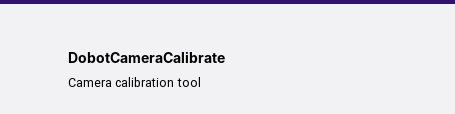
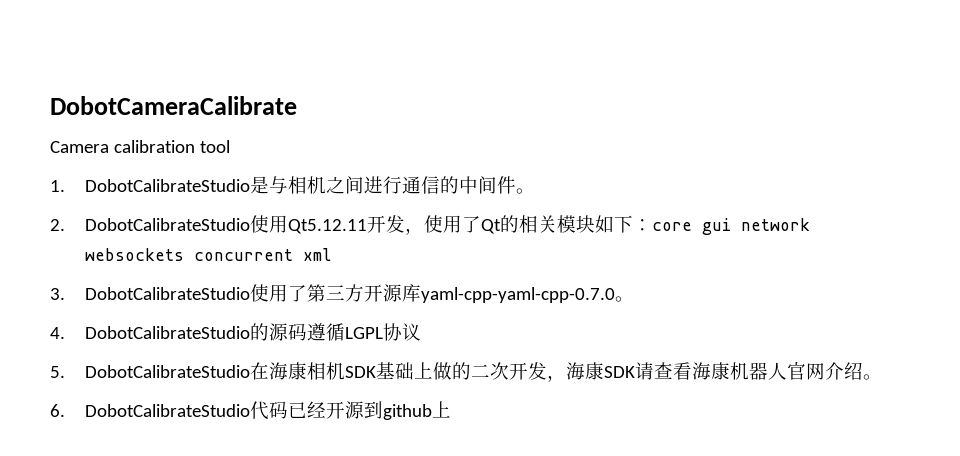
(201, 82) none -> [50,176,536,194] [50,215,811,235] [85,248,333,261] [50,284,635,303] [50,323,422,341] [50,362,883,382] [50,401,452,420] // 1. DobotCalibrateStudio是与相机之间进行通信的中间件。 // 2. DobotCalibrateStudio使用Qt5.12.11开发，使用了Qt的相关模块如下：core gui network websockets concurrent xml // 3. DobotCalibrateStudio使用了第三方开源库yaml-cpp-yaml-cpp-0.7.0。 // 4. DobotCalibrateStudio的源码遵循LGPL协议 // 5. DobotCalibrateStudio在海康相机SDK基础上做的二次开发，海康SDK请查看海康机器人官网介绍。 // 6. DobotCalibrateStudio代码已经开源到github上

